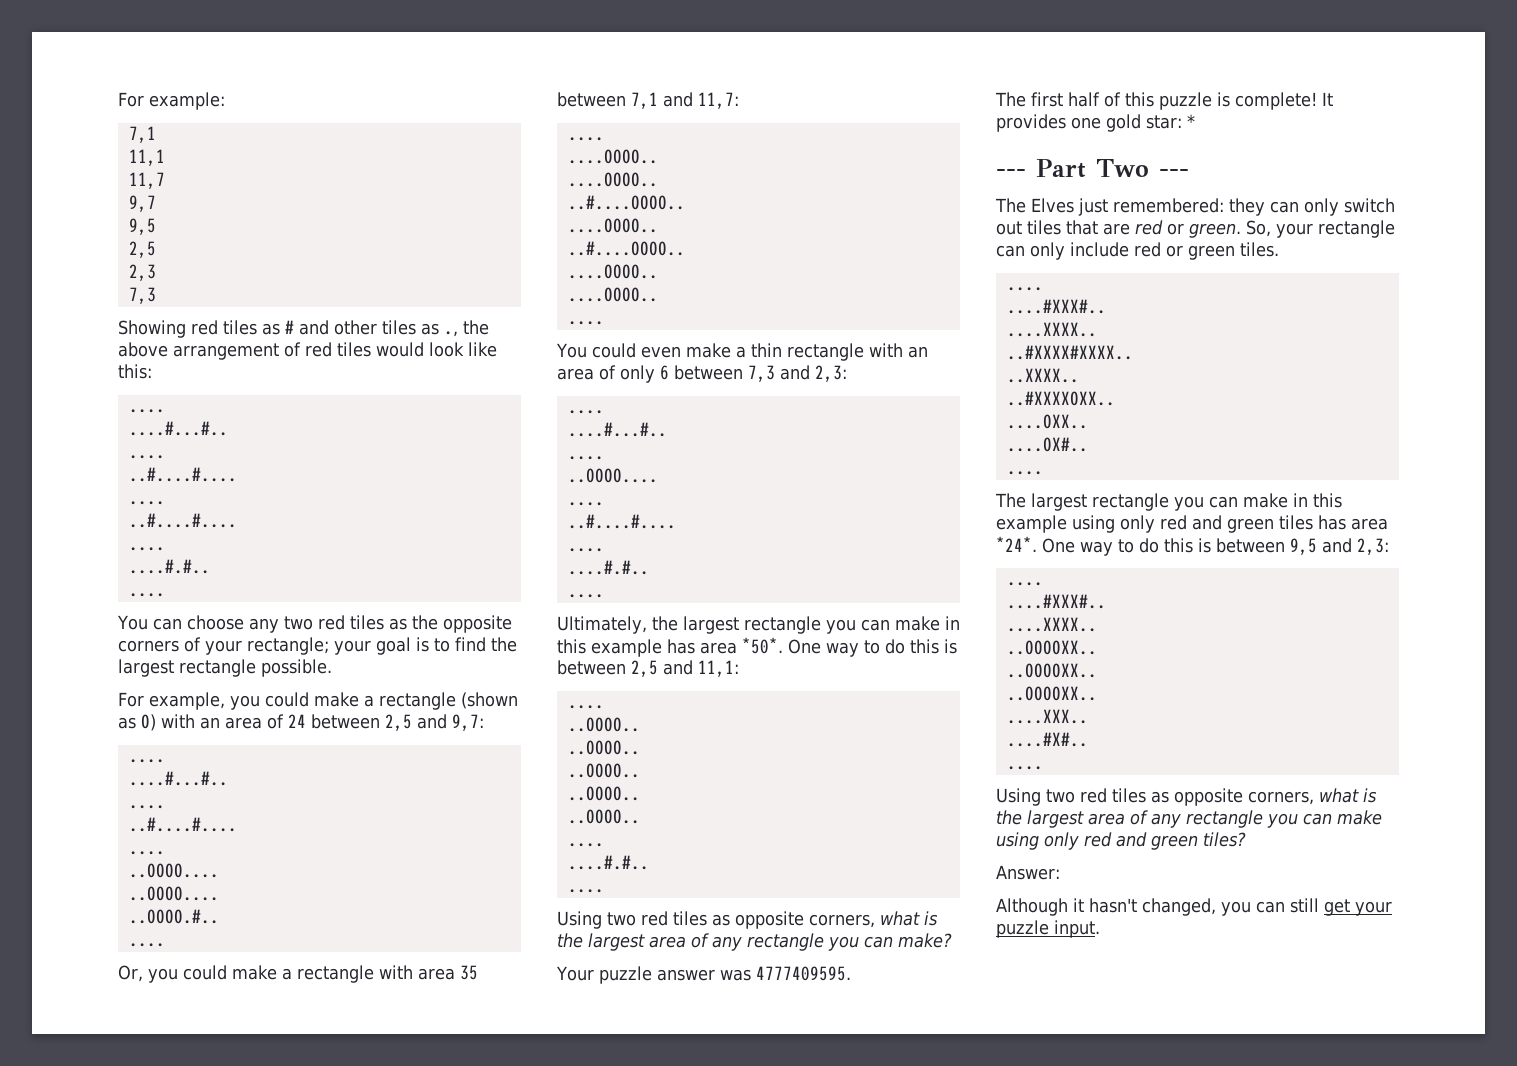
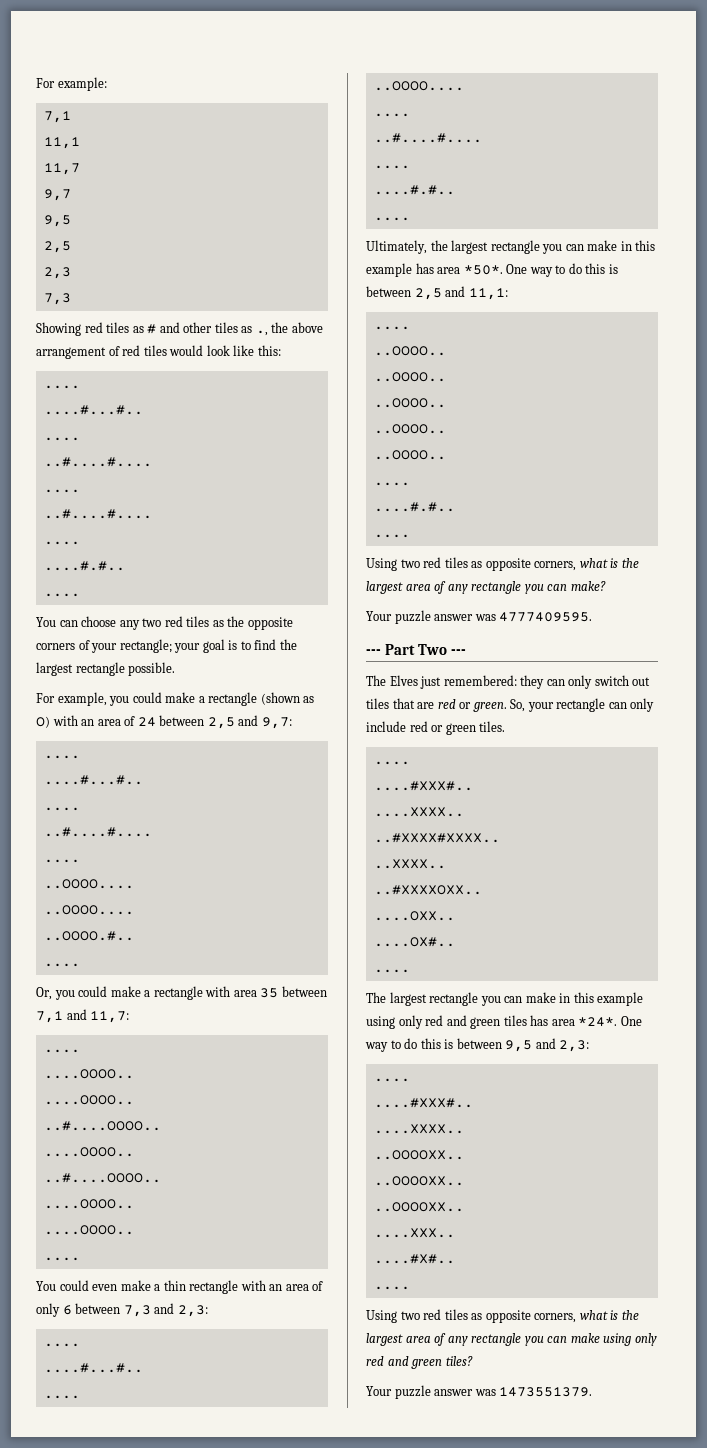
[995,92,1333,110] [996,114,1195,132] // The first half of this puzzle is complete! It provides one gold star: * -> (593, 617) none
[996,865,1060,880] [996,898,1392,916] [996,920,1100,938] Answer: // Although it hasn't changed, you can still get your puzzle input. -> [366,1385,593,1399] Your puzzle answer was 1473551379.

